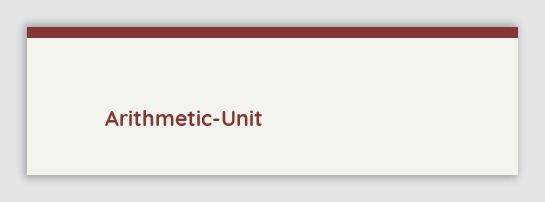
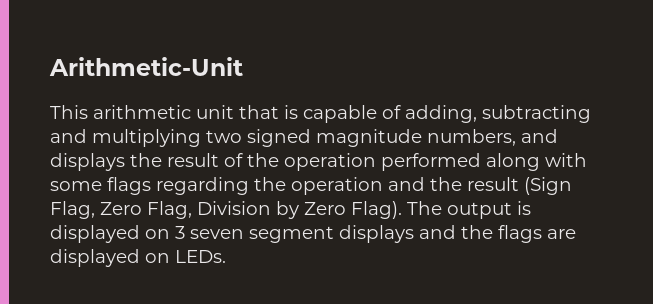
(263, 118) none -> [50,105,591,123] [50,129,558,147] [50,153,587,171] [50,177,572,195] [50,201,531,219] [50,225,576,243] [50,249,226,267] // This arithmetic unit that is capable of adding, subtracting and multiplying two signed magnitude numbers, and displays the result of the operation performed along with some flags regarding the operation and the result (Sign Flag, Zero Flag, Division by Zero Flag). The output is displayed on 3 seven segment displays and the flags are displayed on LEDs.

